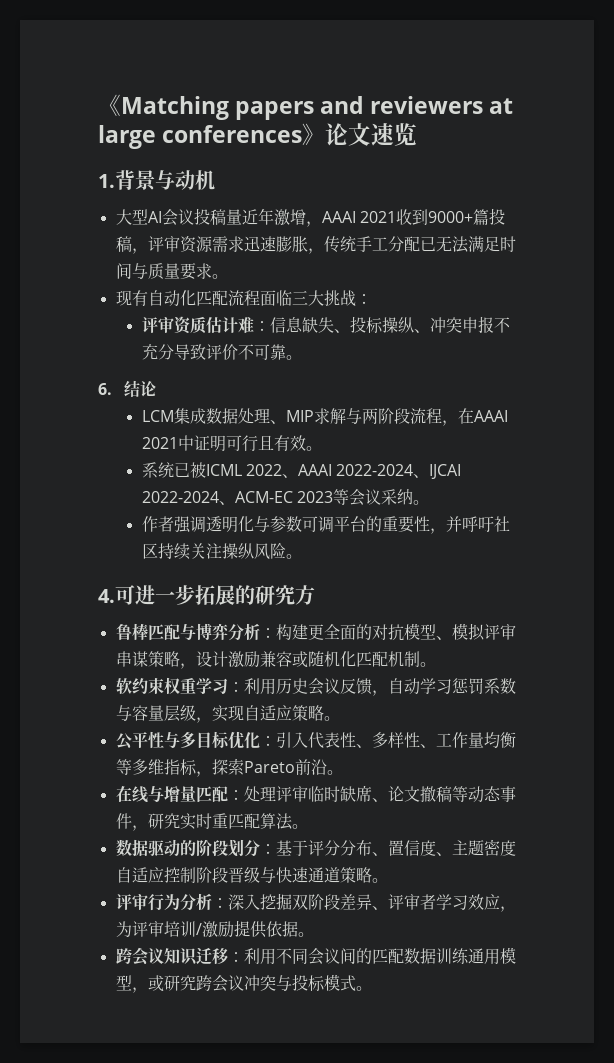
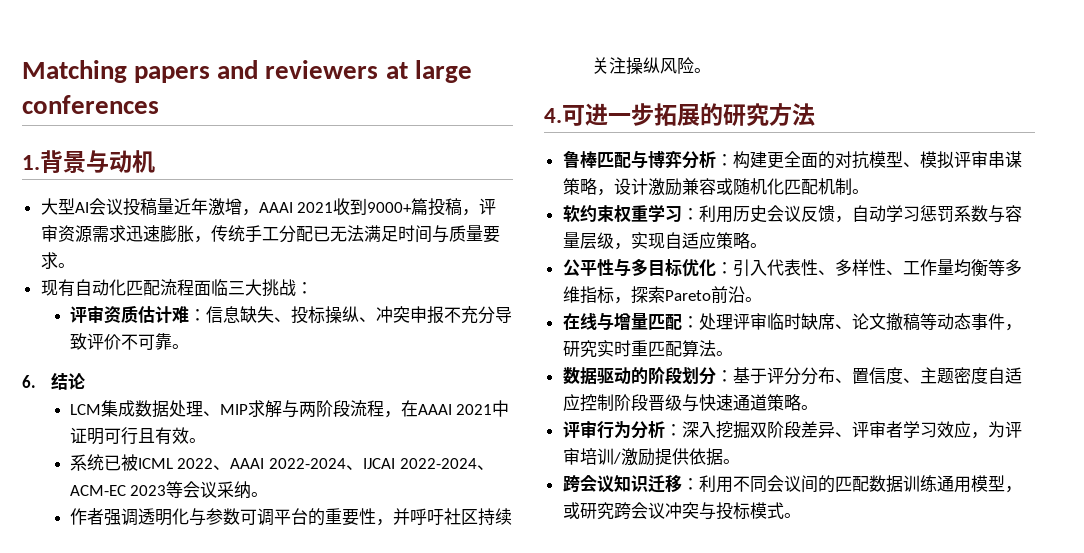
[98,94,121,116] 《 -> (22, 71) none
[302,123,418,146] 》论文速览 -> (159, 104) none
(315, 595) none -> [792,103,815,126] 法

